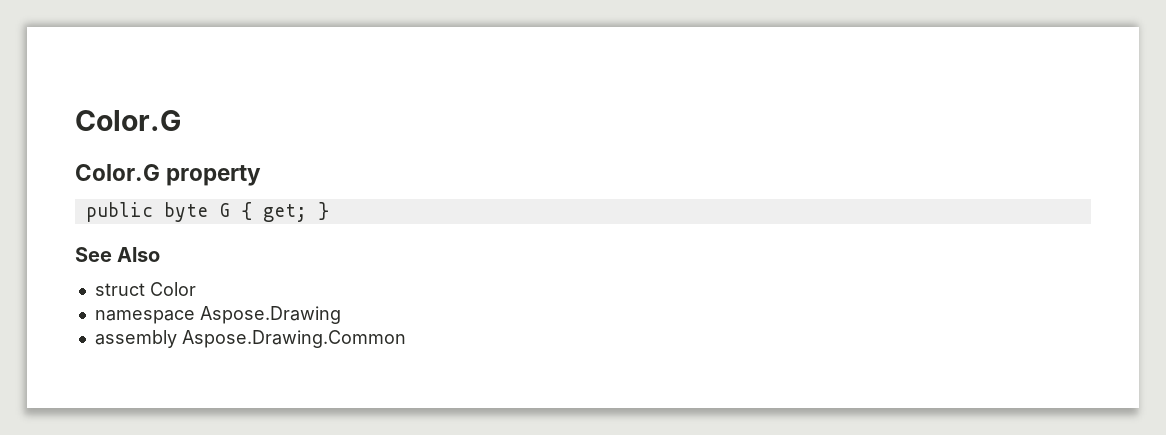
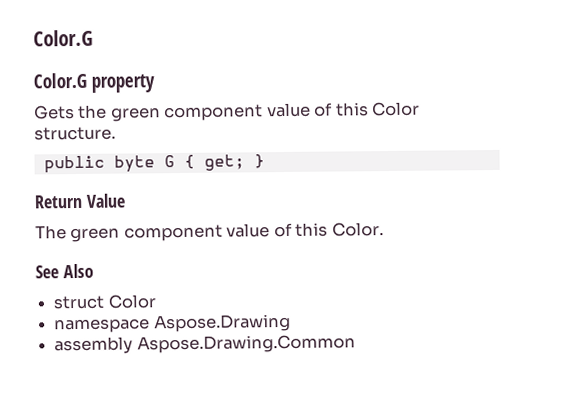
(262, 175) none -> [34,101,421,122] [34,126,116,141] // Gets the green component value of this Color structure.
(329, 211) none -> [34,193,126,209] [35,222,384,243] // Return Value // The green component value of this Color.

